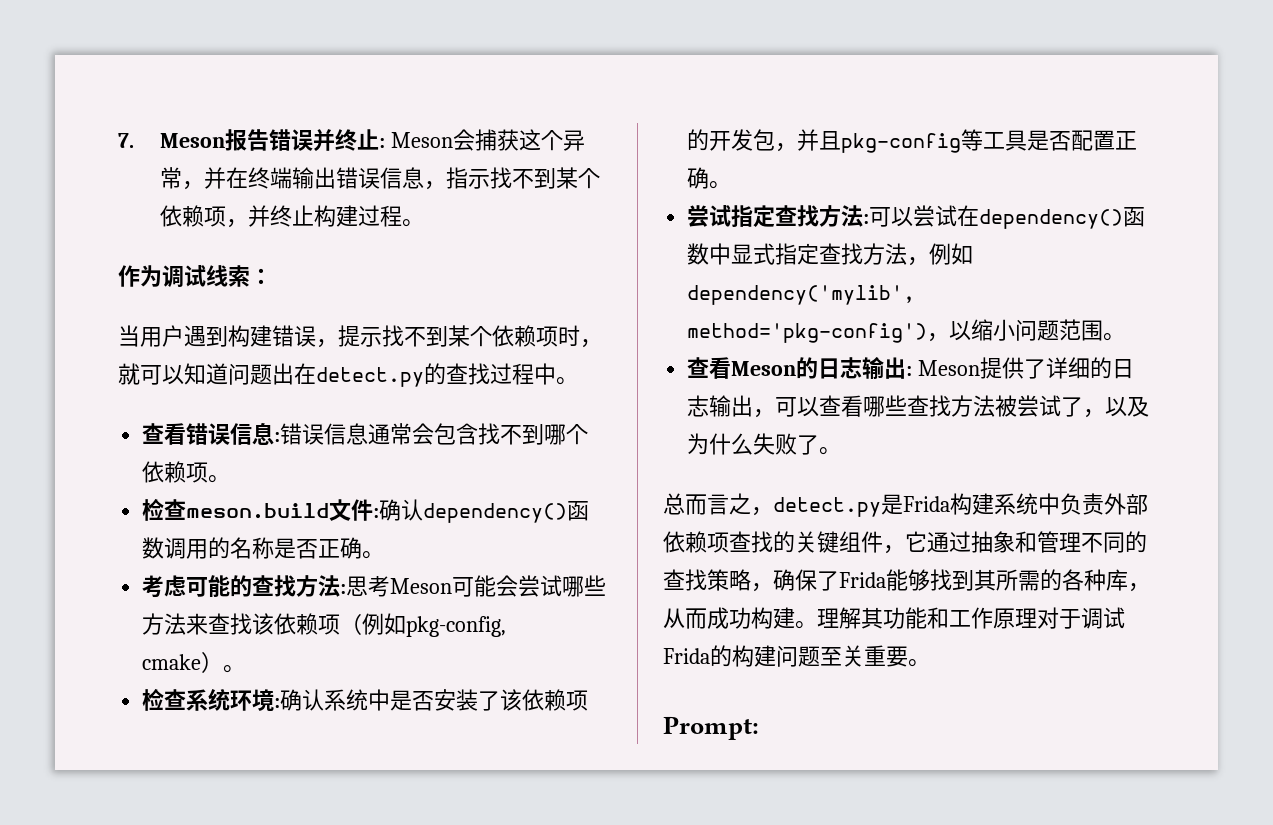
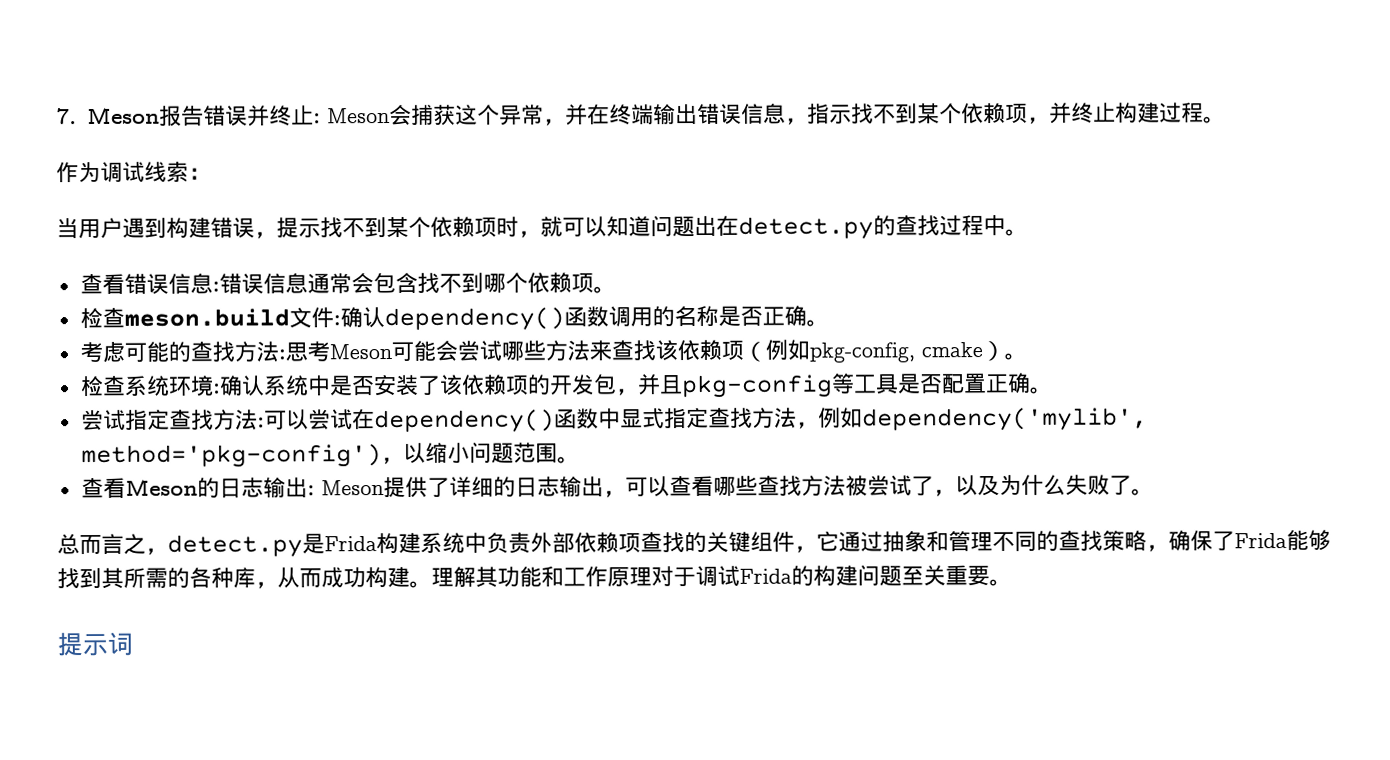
[663,716,759,740] Prompt: -> [57,631,133,657] 提示词

